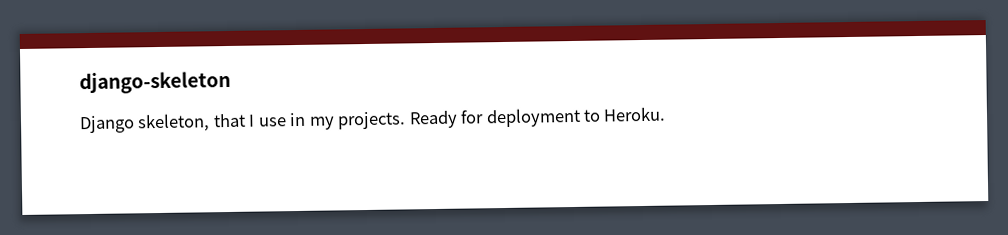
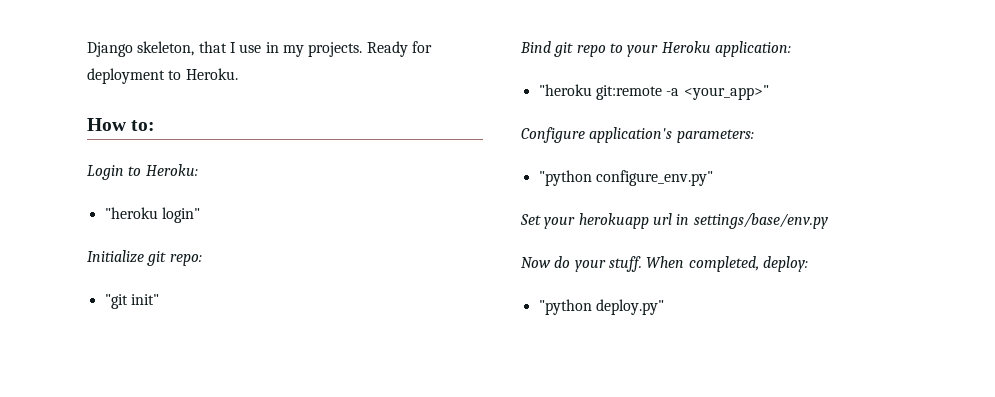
[79,70,231,95] django-skeleton // -> (87, 49) none
(667, 114) none -> [87,118,156,131] [87,164,198,180] [104,207,200,223] [87,250,202,266] [104,294,159,309] [520,41,791,57] [538,84,769,100] [521,127,754,143] [538,170,713,186] [520,213,828,229] [521,256,808,272] [538,299,664,315] // How to: // Login to Heroku: // "heroku login" // Initialize git repo: // "git init" // Bind git repo to your Heroku application: // "heroku git:remote -a <your_app>" // Configure application's parameters: // "python configure_env.py" // Set your herokuapp url in settings/base/env.py // Now do your stuff. When completed, deploy: // "python deploy.py"

